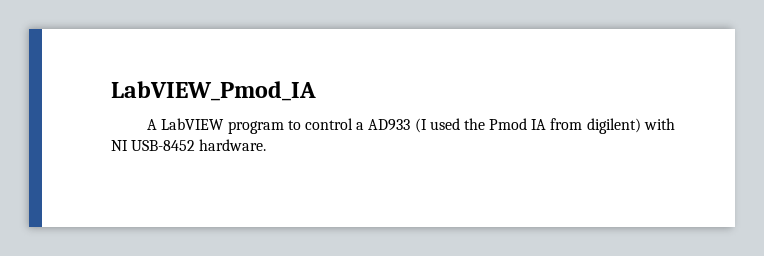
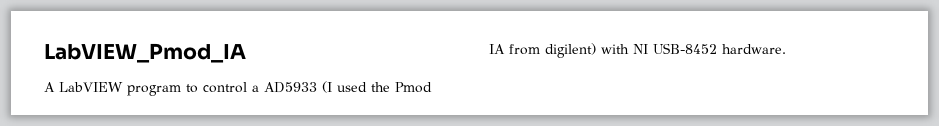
[368,119,411,131] AD933 -> [264,82,317,93] AD5933

